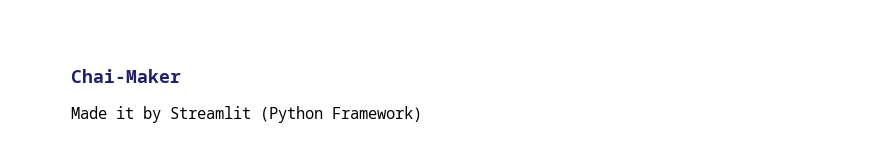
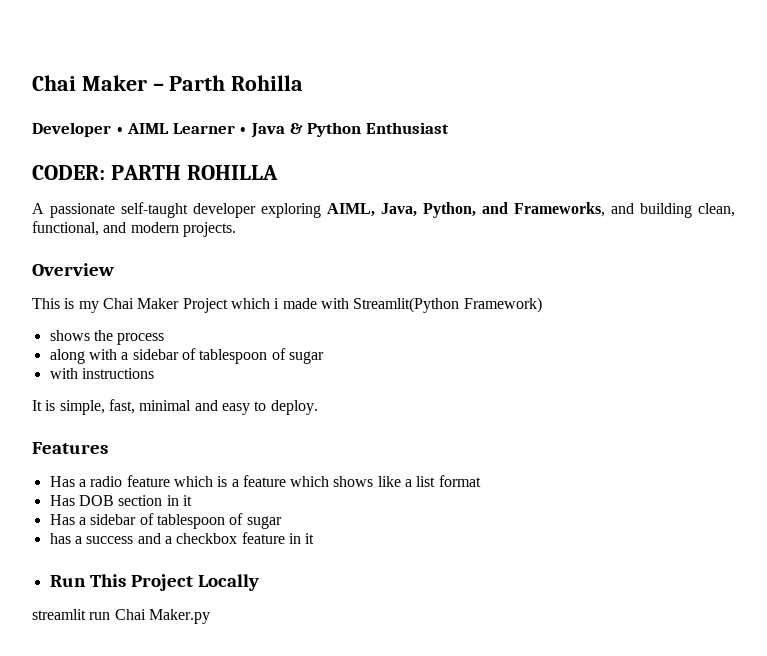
[71,69,181,83] [71,106,422,123] Chai-Maker // Made it by Streamlit (Python Framework) -> [32,75,304,91] [32,122,449,138] [32,165,278,180] [32,202,735,218] [32,221,236,237] [32,263,114,276] [32,297,542,313] [49,330,165,345] [49,348,324,364] [49,368,154,379] [32,399,318,415] [32,442,108,454] [49,475,481,487] [49,495,192,506] [49,513,282,529] [49,532,315,544] [49,574,259,591] [32,609,210,624] Chai Maker – Parth Rohilla // Developer • AIML Learner • Java & Python Enthusiast // CODER: PARTH ROHILLA // A passionate self-taught developer exploring AIML, Java, Python, and Frameworks, and building clean, functional, and modern projects. // Overview // This is my Chai Maker Project which i made with Streamlit(Python Framework) // shows the process // along with a sidebar of tablespoon of sugar // with instructions // It is simple, fast, minimal and easy to deploy. // Features // Has a radio feature which is a feature which shows like a list format // Has DOB section in it // Has a sidebar of tablespoon of sugar // has a success and a checkbox feature in it // Run This Project Locally // streamlit run Chai Maker.py

